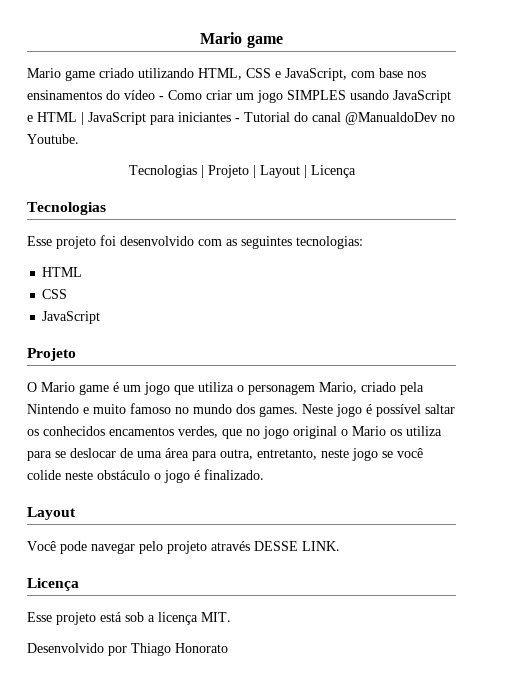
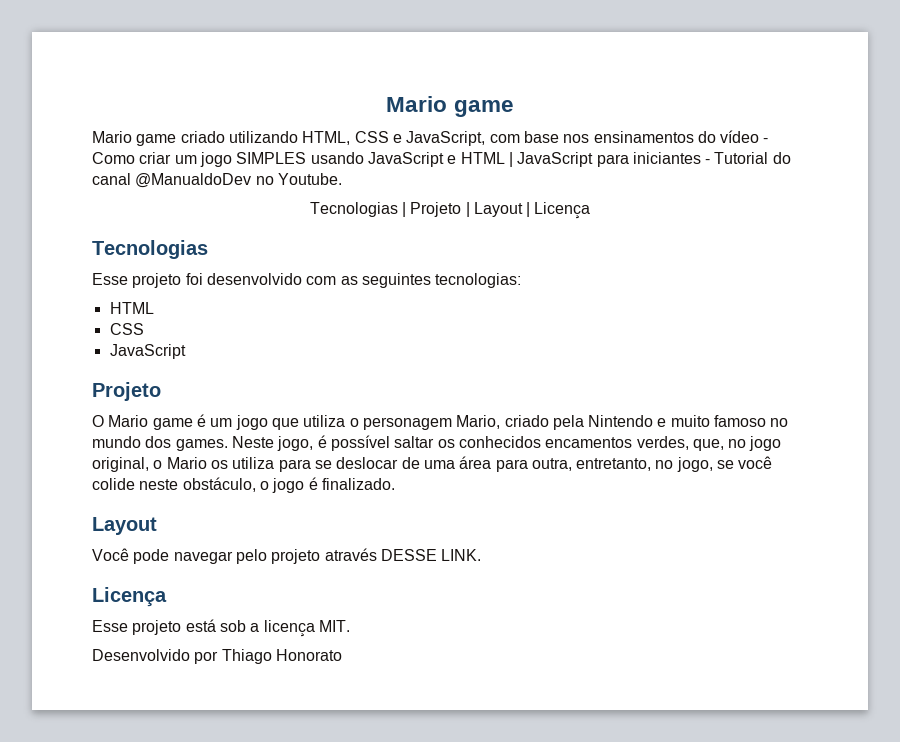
[336,404,362,417] jogo -> [277,436,314,451] jogo,
[222,429,242,439] que -> [692,439,724,451] que,
[293,426,337,439] original -> [92,457,149,472] original,
[321,448,378,461] neste jogo -> [655,457,713,472] no jogo,
[97,470,150,480] obstáculo -> [182,477,256,492] obstáculo,

